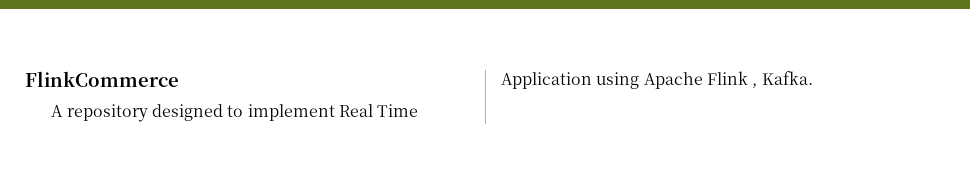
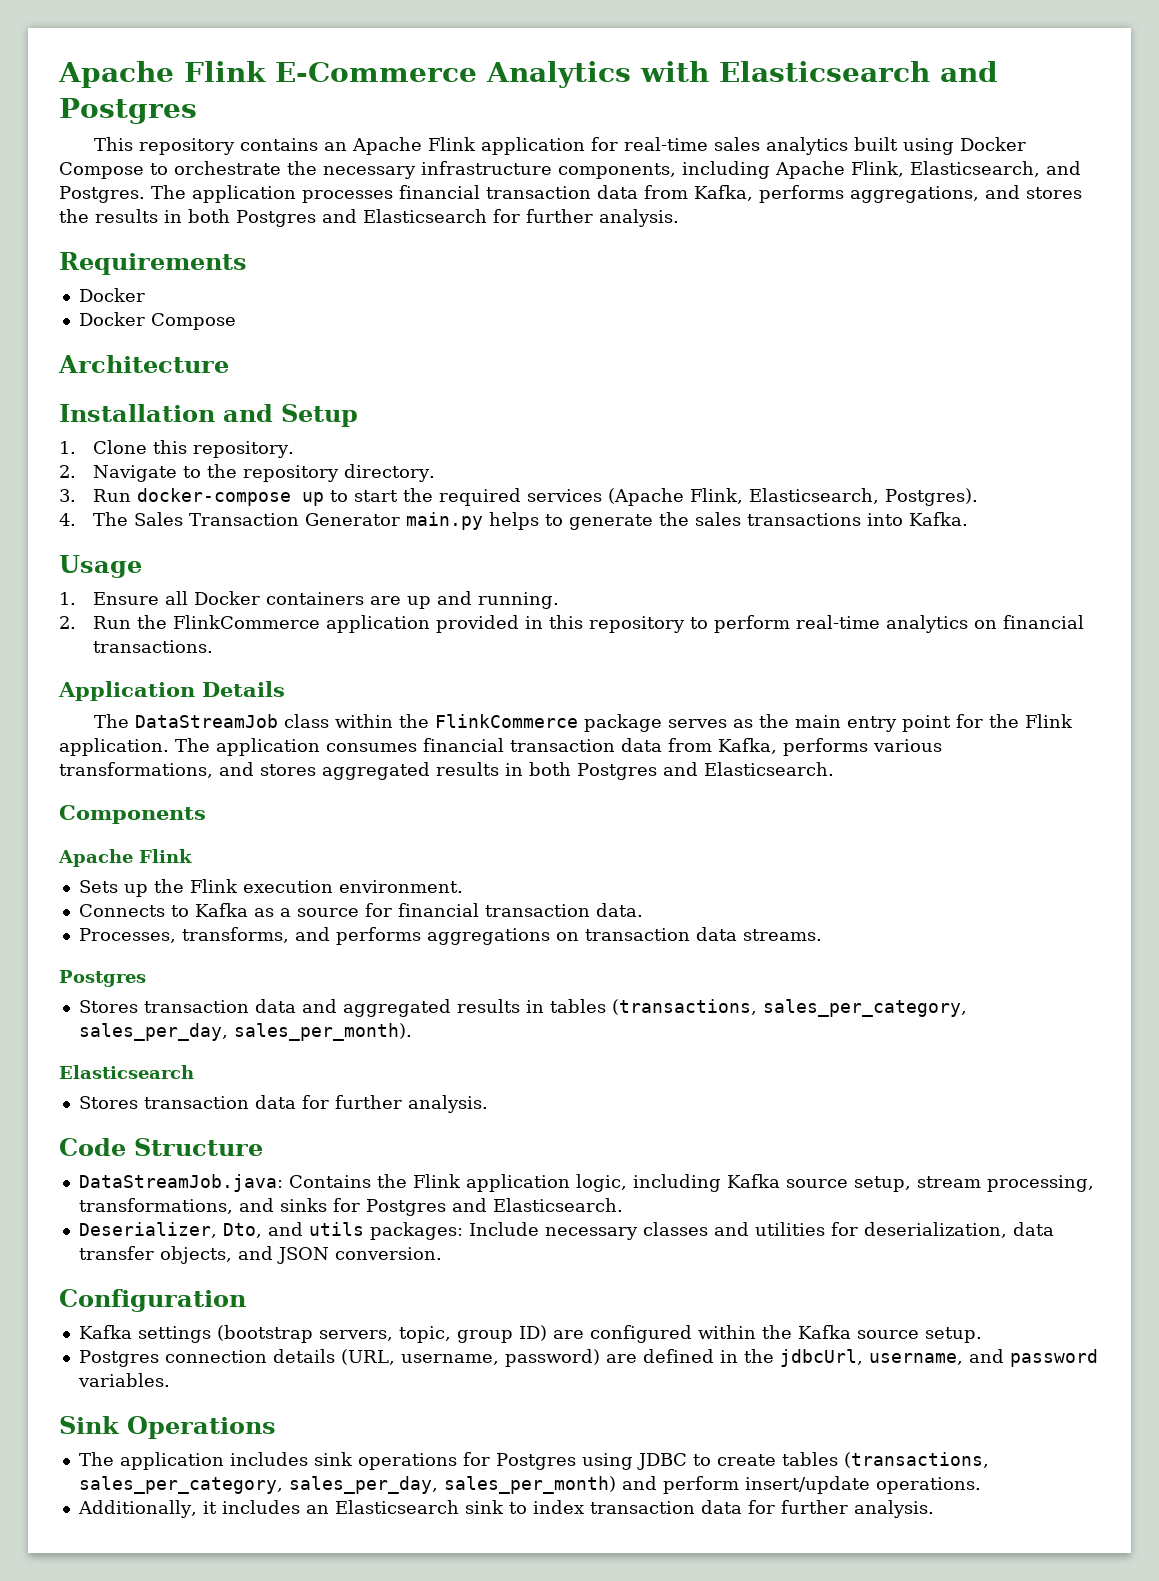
[25,71,179,87] [51,104,419,122] [501,71,813,89] FlinkCommerce // A repository designed to implement Real Time Application using Apache Flink , Kafka. -> [58,61,999,88] [59,98,197,124] [93,137,1026,155] [59,161,1081,179] [59,185,1082,203] [59,209,679,227] [59,252,247,275] [78,288,145,302] [78,312,236,330] [58,355,229,373] [59,404,358,427] [59,440,294,458] [59,464,435,482] [59,488,978,506] [59,512,968,530] [59,555,142,578] [59,591,559,609] [59,615,1084,633] [92,640,213,653] [58,681,285,701] [93,714,1073,732] [59,738,942,756] [59,762,834,780] [59,805,206,824] [58,849,192,867] [78,879,463,897] [78,903,643,917] [78,927,822,945] [59,970,146,987] [78,999,967,1017] [78,1023,412,1041] [59,1065,194,1079] [78,1095,488,1113] [59,1138,263,1156] [78,1174,1094,1192] [78,1198,623,1216] [78,1222,1054,1240] [78,1246,442,1264] [59,1289,246,1312] [78,1325,982,1343] [78,1349,1098,1367] [77,1373,170,1387] [59,1416,276,1439] [78,1452,989,1470] [78,1476,981,1494] [77,1500,934,1518] Apache Flink E-Commerce Analytics with Elasticsearch and Postgres // This repository contains an Apache Flink application for real-time sales analytics built using Docker Compose to orchestrate the necessary infrastructure components, including Apache Flink, Elasticsearch, and Postgres. The application processes financial transaction data from Kafka, performs aggregations, and stores the results in both Postgres and Elasticsearch for further analysis. // Requirements // Docker // Docker Compose // Architecture // Installation and Setup // 1. Clone this repository. // 2. Navigate to the repository directory. // 3. Run docker-compose up to start the required services (Apache Flink, Elasticsearch, Postgres). // 4. The Sales Transaction Generator main.py helps to generate the sales transactions into Kafka. // Usage // 1. Ensure all Docker containers are up and running. // 2. Run the FlinkCommerce application provided in this repository to perform real-time analytics on financial transactions. // Application Details // The DataStreamJob class within the FlinkCommerce package serves as the main entry point for the Flink application. The application consumes financial transaction data from Kafka, performs various transformations, and stores aggregated results in both Postgres and Elasticsearch. // Components // Apache Flink // Sets up the Flink execution environment. // Connects to Kafka as a source for financial transaction data. // Processes, transforms, and performs aggregations on transaction data streams. // Postgres // Stores transaction data and aggregated results in tables (transactions, sales_per_category, sales_per_day, sales_per_month). // Elasticsearch // Stores transaction data for further analysis. // Code Structure // DataStreamJob.java: Contains the Flink application logic, including Kafka source setup, stream processing, transformations, and sinks for Postgres and Elasticsearch. // Deserializer, Dto, and utils packages: Include necessary classes and utilities for deserialization, data transfer objects, and JSON conversion. // Configuration // Kafka settings (bootstrap servers, topic, group ID) are configured within the Kafka source setup. // Postgres connection details (URL, username, password) are defined in the jdbcUrl, username, and password variables. // Sink Operations // The application includes sink operations for Postgres using JDBC to create tables (transactions, sales_per_category, sales_per_day, sales_per_month) and perform insert/update operations. // Additionally, it includes an Elasticsearch sink to index transaction data for further analysis.

